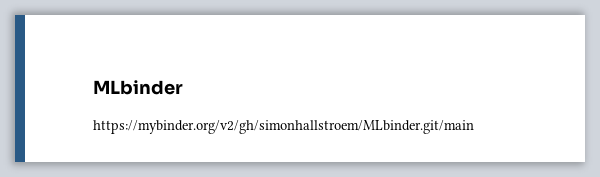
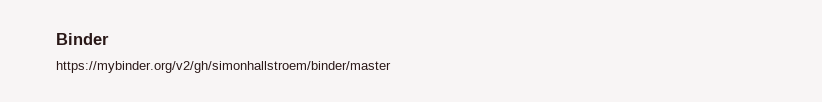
[93,80,183,95] [93,120,474,134] MLbinder // https://mybinder.org/v2/gh/simonhallstroem/MLbinder.git/main -> [56,33,109,45] [56,61,391,73] Binder // https://mybinder.org/v2/gh/simonhallstroem/binder/master

